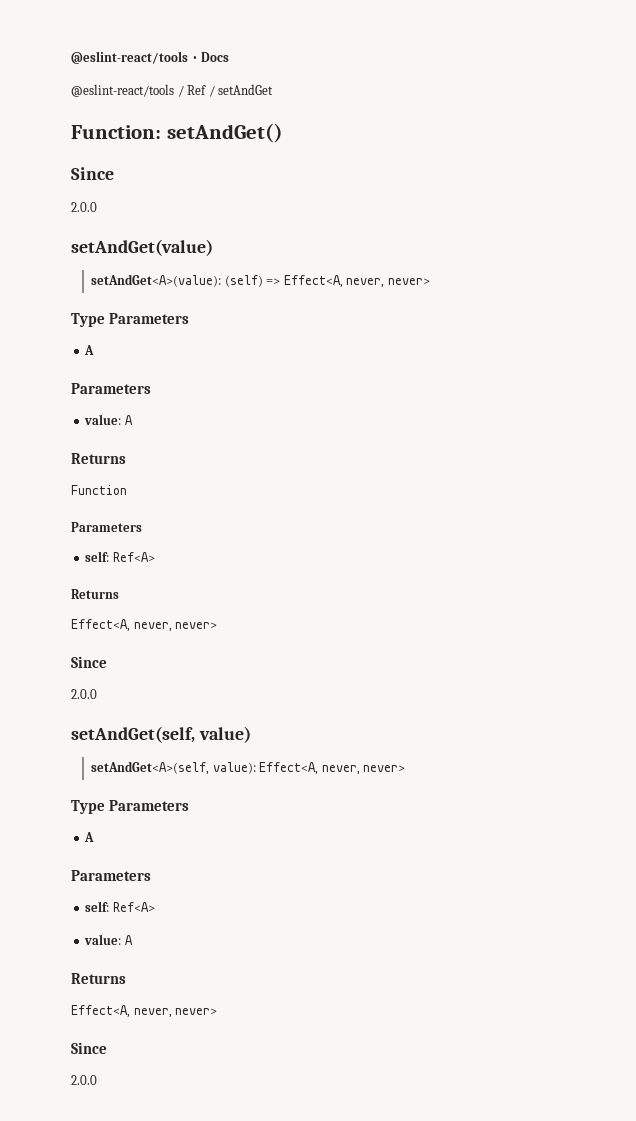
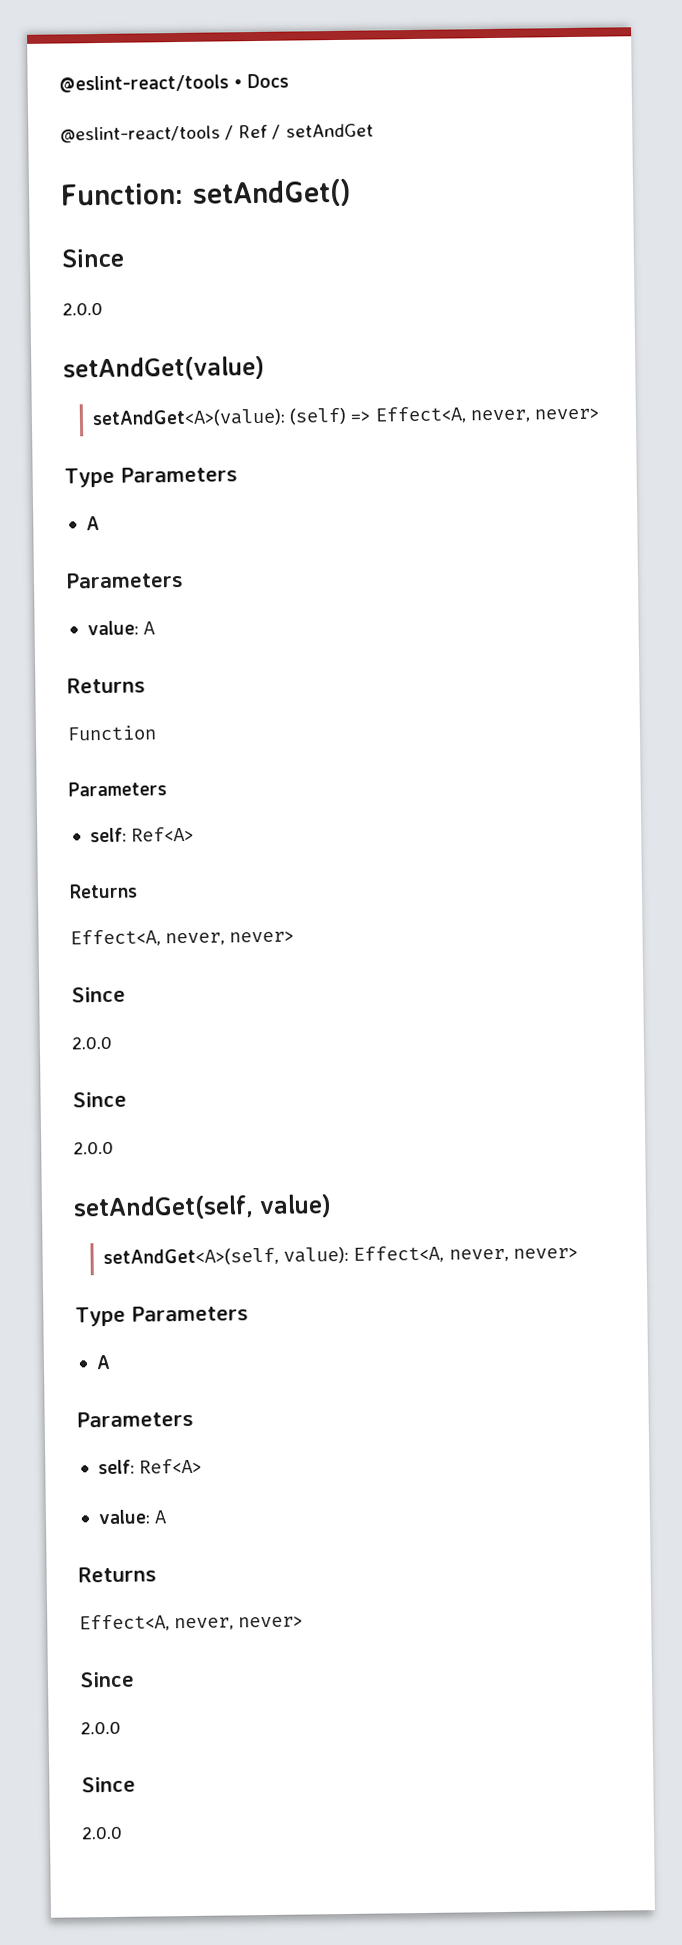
(97, 694) none -> [72,1091,127,1108] [73,1140,114,1155] // Since // 2.0.0
(97, 1080) none -> [81,1776,136,1793] [81,1825,123,1840] // Since // 2.0.0

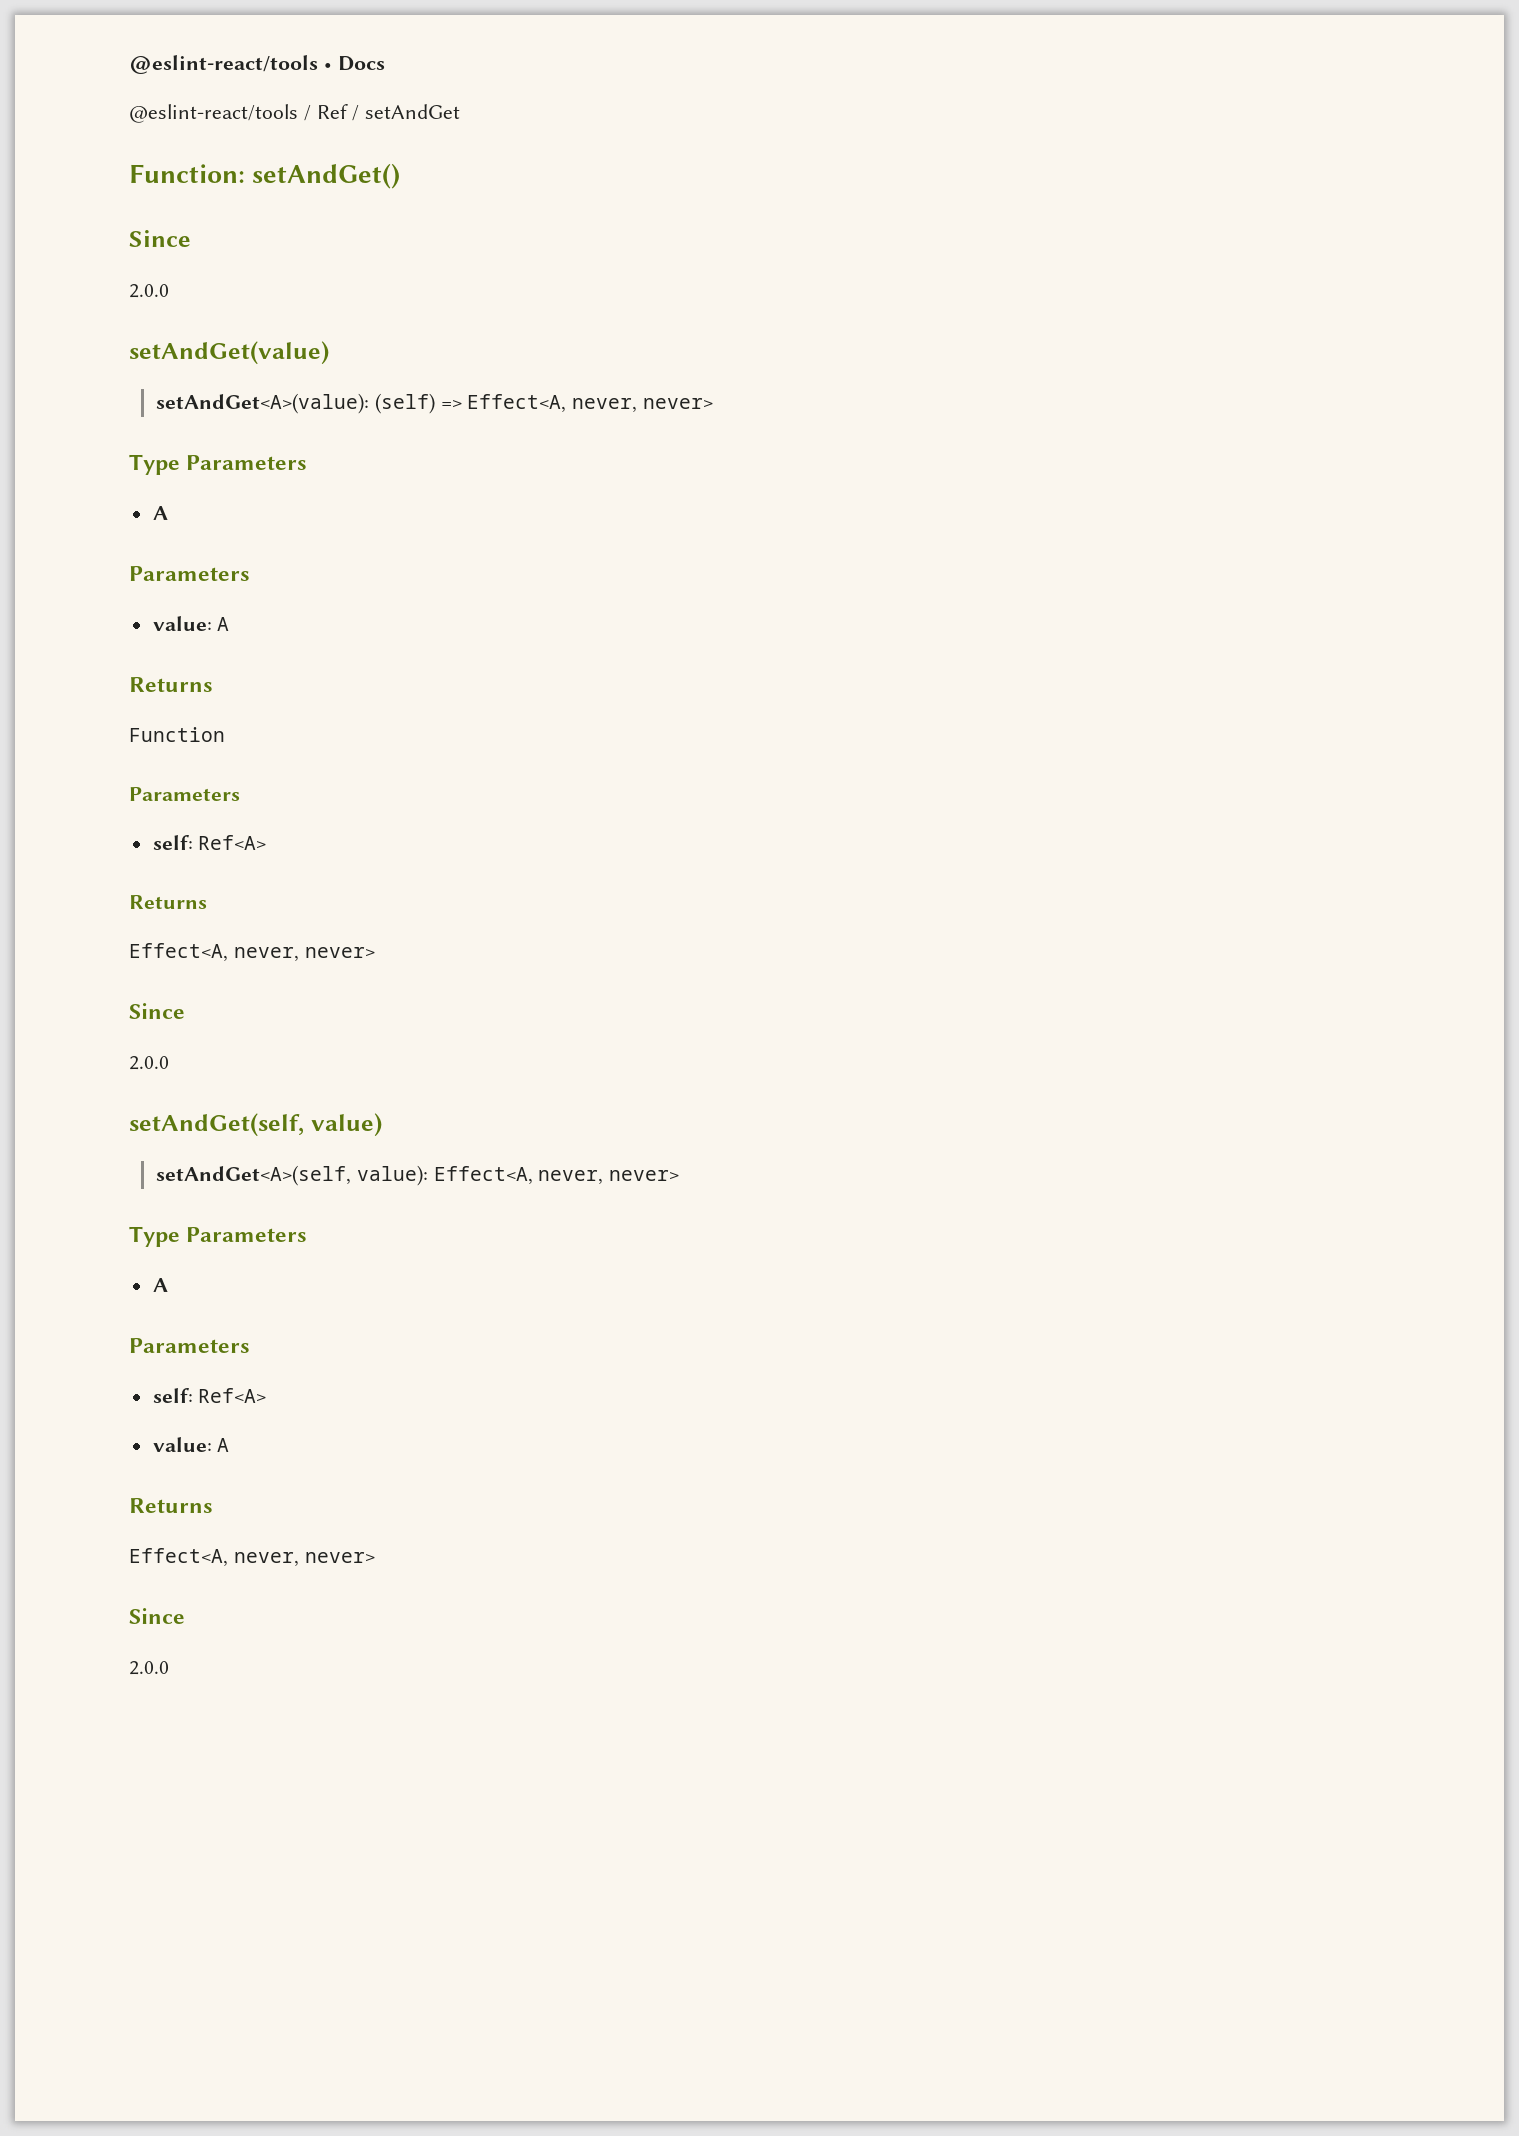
[72,1091,127,1108] [73,1140,114,1155] // Since // 2.0.0 -> (169, 1063) none
[81,1776,136,1793] [81,1825,123,1840] // Since // 2.0.0 -> (169, 1668) none

